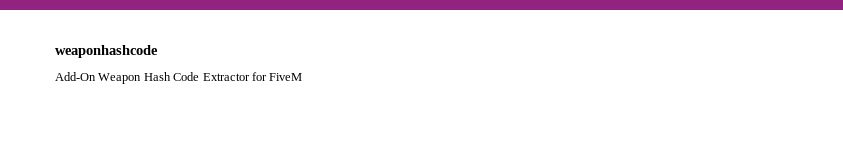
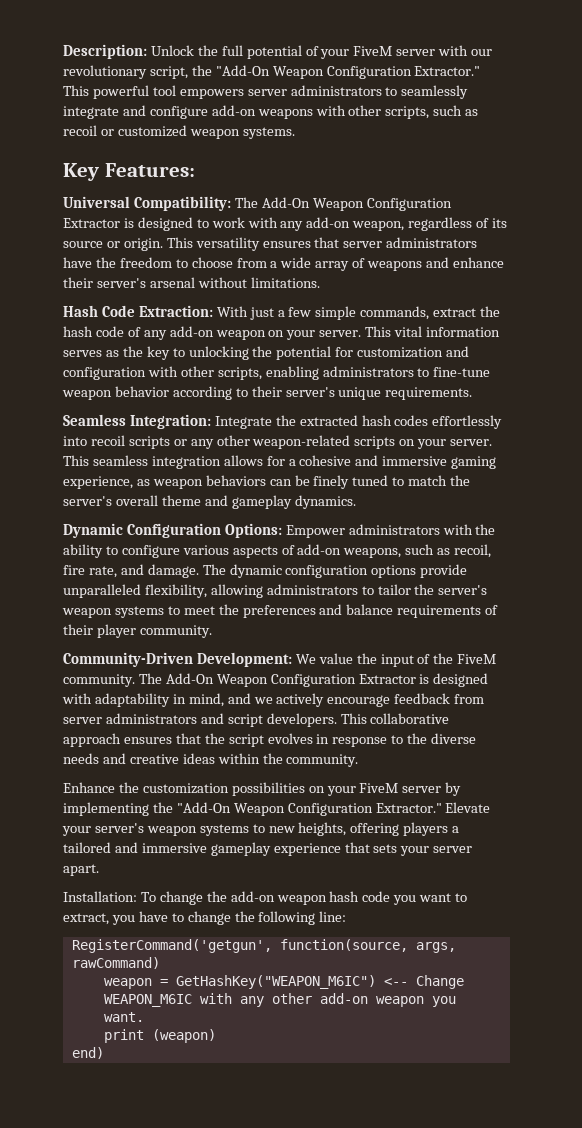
[55,45,158,58] [55,72,303,84] weaponhashcode // Add-On Weapon Hash Code Extractor for FiveM -> [63,44,493,59] [63,65,481,79] [63,85,469,99] [63,105,479,119] [63,125,295,139] [63,163,195,181] [63,196,452,211] [63,217,508,231] [63,237,478,251] [63,257,504,271] [63,277,320,288] [63,305,501,320] [63,326,501,340] [63,346,470,360] [63,366,491,380] [62,386,473,400] [63,414,503,429] [63,435,493,449] [63,455,497,469] [63,475,471,489] [63,495,356,509] [63,523,496,538] [63,544,492,558] [63,564,468,578] [63,584,488,598] [62,604,499,618] [63,624,212,638] [63,652,497,667] [63,673,489,687] [62,693,485,707] [63,713,450,727] [63,733,477,747] [63,753,359,767] [63,782,462,796] [63,802,491,816] [62,822,460,836] [63,842,473,856] [63,864,99,876] [63,891,468,905] [63,911,347,925] [71,939,456,953] [71,957,160,969] [103,975,464,989] [103,993,456,1007] [103,1012,144,1022] [103,1029,216,1043] [71,1047,104,1059] Description: Unlock the full potential of your FiveM server with our revolutionary script, the "Add-On Weapon Configuration Extractor." This powerful tool empowers server administrators to seamlessly integrate and configure add-on weapons with other scripts, such as recoil or customized weapon systems. // Key Features: // Universal Compatibility: The Add-On Weapon Configuration Extractor is designed to work with any add-on weapon, regardless of its source or origin. This versatility ensures that server administrators have the freedom to choose from a wide array of weapons and enhance their server's arsenal without limitations. // Hash Code Extraction: With just a few simple commands, extract the hash code of any add-on weapon on your server. This vital information serves as the key to unlocking the potential for customization and configuration with other scripts, enabling administrators to fine-tune weapon behavior according to their server's unique requirements. // Seamless Integration: Integrate the extracted hash codes effortlessly into recoil scripts or any other weapon-related scripts on your server. This seamless integration allows for a cohesive and immersive gaming experience, as weapon behaviors can be finely tuned to match the server's overall theme and gameplay dynamics. // Dynamic Configuration Options: Empower administrators with the ability to configure various aspects of add-on weapons, such as recoil, fire rate, and damage. The dynamic configuration options provide unparalleled flexibility, allowing administrators to tailor the server's weapon systems to meet the preferences and balance requirements of their player community. // Community-Driven Development: We value the input of the FiveM community. The Add-On Weapon Configuration Extractor is designed with adaptability in mind, and we actively encourage feedback from server administrators and script developers. This collaborative approach ensures that the script evolves in response to the diverse needs and creative ideas within the community. // Enhance the customization possibilities on your FiveM server by implementing the "Add-On Weapon Configuration Extractor." Elevate your server's weapon systems to new heights, offering players a tailored and immersive gameplay experience that sets your server apart. // Installation: To change the add-on weapon hash code you want to extract, you have to change the following line: // RegisterCommand('getgun', function(source, args, rawCommand) // weapon = GetHashKey("WEAPON_M6IC") <-- Change WEAPON_M6IC with any other add-on weapon you want. // print (weapon) // end)

